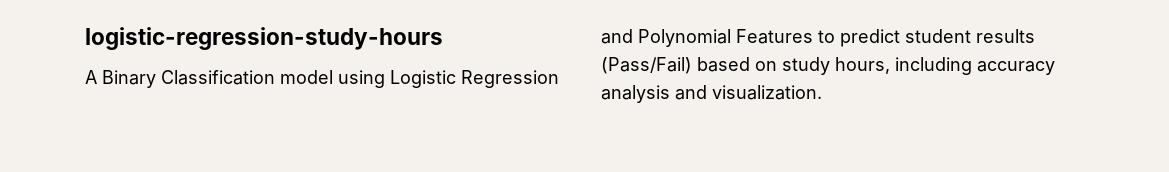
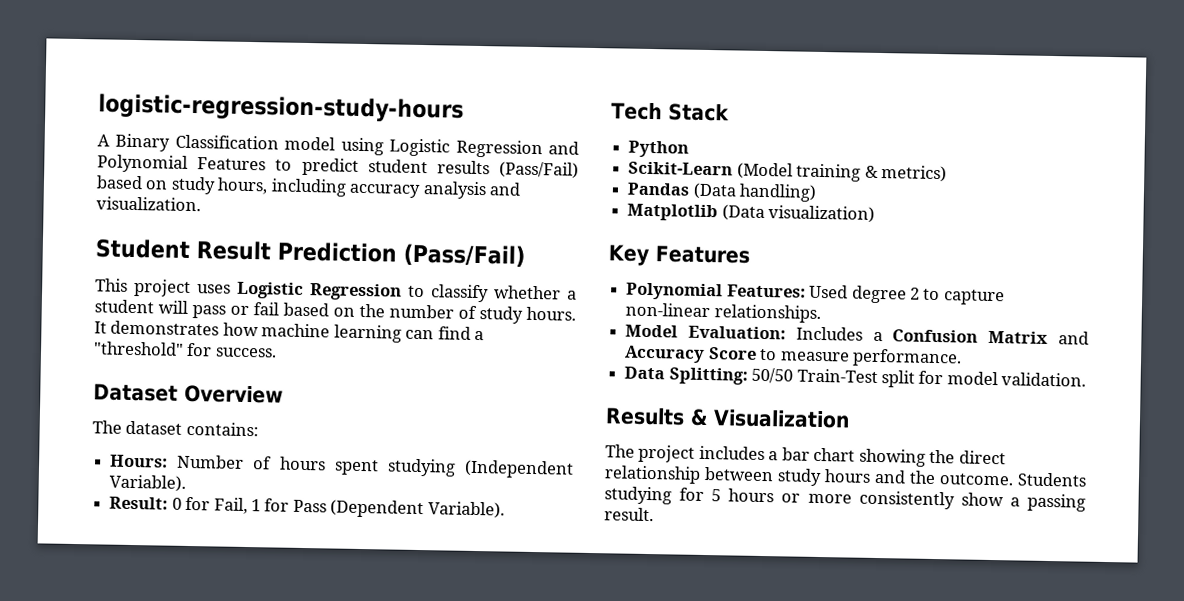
(822, 92) none -> [95,238,525,268] [95,278,577,303] [94,299,576,324] [94,320,485,343] [93,341,277,358] [93,383,283,404] [92,420,259,437] [110,454,574,479] [109,474,187,492] [109,496,505,519] [611,102,729,122] [628,140,690,158] [628,161,947,183] [627,182,818,202] [627,203,876,223] [608,244,750,266] [626,282,1005,306] [625,302,821,323] [625,324,1089,345] [624,345,962,368] [624,366,1087,388] [605,407,850,429] [605,444,1006,467] [604,465,1087,487] [604,486,1086,512] [604,507,654,522] // Student Result Prediction (Pass/Fail) // This project uses Logistic Regression to classify whether a student will pass or fail based on the number of study hours. It demonstrates how machine learning can find a "threshold" for success. // Dataset Overview // The dataset contains: // Hours: Number of hours spent studying (Independent Variable). // Result: 0 for Fail, 1 for Pass (Dependent Variable). // Tech Stack // Python // Scikit-Learn (Model training & metrics) // Pandas (Data handling) // Matplotlib (Data visualization) // Key Features // Polynomial Features: Used degree 2 to capture non-linear relationships. // Model Evaluation: Includes a Confusion Matrix and Accuracy Score to measure performance. // Data Splitting: 50/50 Train-Test split for model validation. // Results & Visualization // The project includes a bar chart showing the direct relationship between study hours and the outcome. Students studying for 5 hours or more consistently show a passing result.

